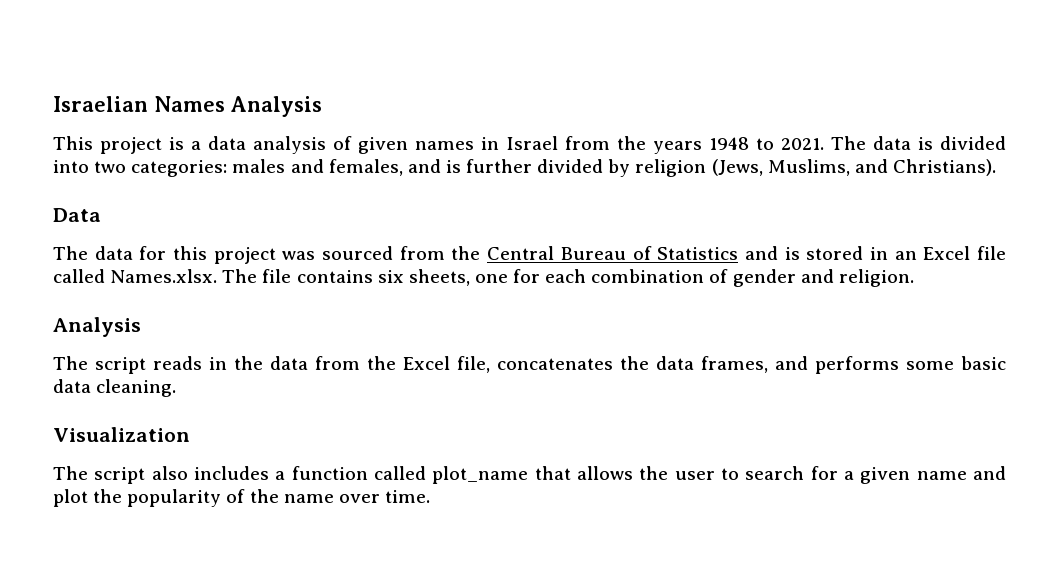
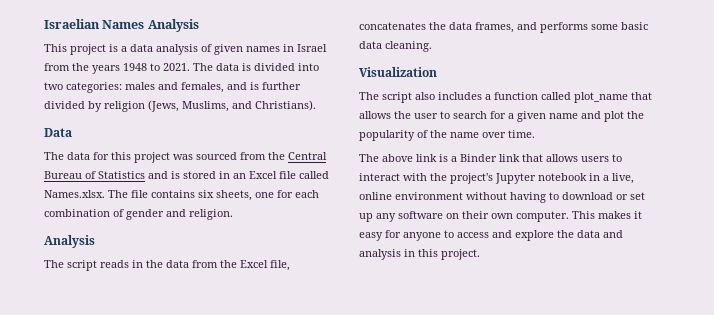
(430, 496) none -> [359,154,622,162] [359,173,634,184] [359,192,645,203] [359,211,642,222] [359,230,623,241] [359,249,480,260] // The above link is a Binder link that allows users to interact with the project's Jupyter notebook in a live, online environment without having to download or set up any software on their own computer. This makes it easy for anyone to access and explore the data and analysis in this project.

